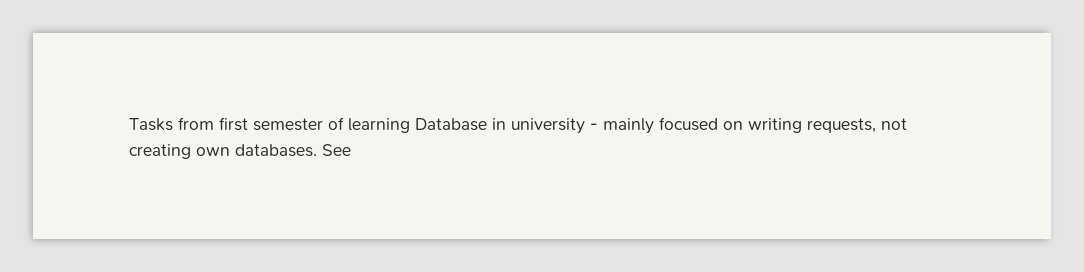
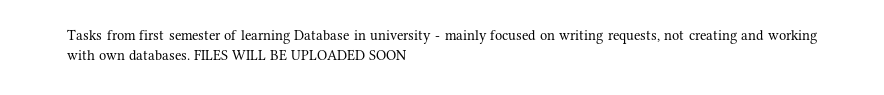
[196,144,351,157] own databases. See -> [741,30,817,44] [67,49,407,61] and working with own databases. FILES WILL BE UPLOADED SOON

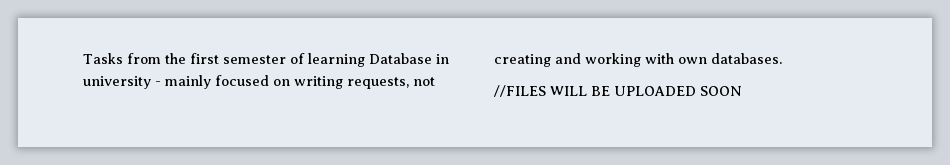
(136, 35) none -> [164,53,186,64] the
[194,49,228,61] FILES -> [494,85,546,97] // //FILES

